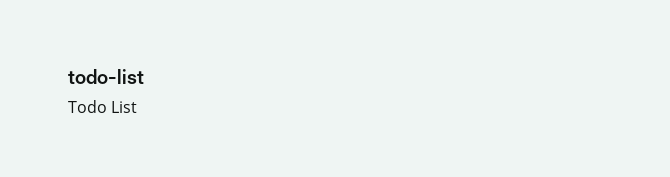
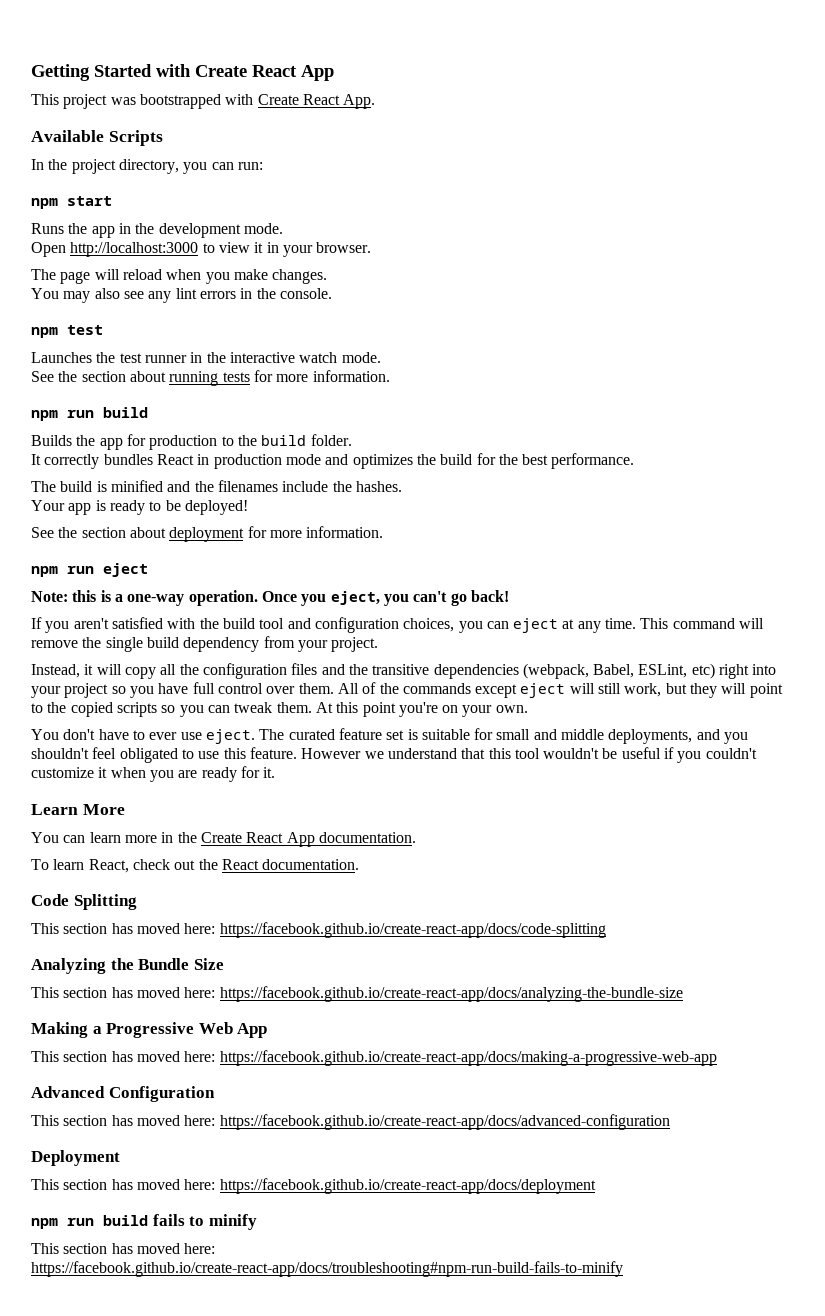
[68,69,144,84] [68,100,138,113] todo-list // Todo List -> [31,64,334,81] [31,94,376,109] [31,130,163,146] [31,159,263,174] [31,196,112,209] [31,223,283,238] [31,242,372,257] [31,269,328,284] [31,288,332,303] [31,325,103,338] [31,352,381,363] [31,370,390,386] [31,407,148,421] [31,434,352,450] [31,453,635,469] [31,480,402,492] [31,500,248,515] [31,526,384,542] [31,563,148,577] [31,590,509,606] [31,617,765,633] [31,636,379,652] [31,663,777,679] [31,682,783,698] [31,702,528,717] [31,728,749,744] [31,747,757,763] [31,766,276,782] [31,804,125,815] [31,832,416,847] [31,859,360,873] [31,894,137,910] [31,922,606,938] [31,958,224,974] [31,986,683,1002] [31,1022,268,1038] [31,1050,717,1066] [31,1086,215,1102] [31,1114,670,1130] [31,1150,120,1166] [31,1178,596,1194] [31,1214,257,1230] [31,1243,216,1254] [31,1261,623,1277] Getting Started with Create React App // This project was bootstrapped with Create React App. // Available Scripts // In the project directory, you can run: // npm start // Runs the app in the development mode. // Open http://localhost:3000 to view it in your browser. // The page will reload when you make changes. // You may also see any lint errors in the console. // npm test // Launches the test runner in the interactive watch mode. // See the section about running tests for more information. // npm run build // Builds the app for production to the build folder. // It correctly bundles React in production mode and optimizes the build for the best performance. // The build is minified and the filenames include the hashes. // Your app is ready to be deployed! // See the section about deployment for more information. // npm run eject // Note: this is a one-way operation. Once you eject, you can't go back! // If you aren't satisfied with the build tool and configuration choices, you can eject at any time. This command will remove the single build dependency from your project. // Instead, it will copy all the configuration files and the transitive dependencies (webpack, Babel, ESLint, etc) right into your project so you have full control over them. All of the commands except eject will still work, but they will point to the copied scripts so you can tweak them. At this point you're on your own. // You don't have to ever use eject. The curated feature set is suitable for small and middle deployments, and you shouldn't feel obligated to use this feature. However we understand that this tool wouldn't be useful if you couldn't customize it when you are ready for it. // Learn More // You can learn more in the Create React App documentation. // To learn React, check out the React documentation. // Code Splitting // This section has moved here: https://facebook.github.io/create-react-app/docs/code-splitting // Analyzing the Bundle Size // This section has moved here: https://facebook.github.io/create-react-app/docs/analyzing-the-bundle-size // Making a Progressive Web App // This section has moved here: https://facebook.github.io/create-react-app/docs/making-a-progressive-web-app // Advanced Configuration // This section has moved here: https://facebook.github.io/create-react-app/docs/advanced-configuration // Deployment // This section has moved here: https://facebook.github.io/create-react-app/docs/deployment // npm run build fails to minify // This section has moved here: https://facebook.github.io/create-react-app/docs/troubleshooting#npm-run-build-fails-to-minify

